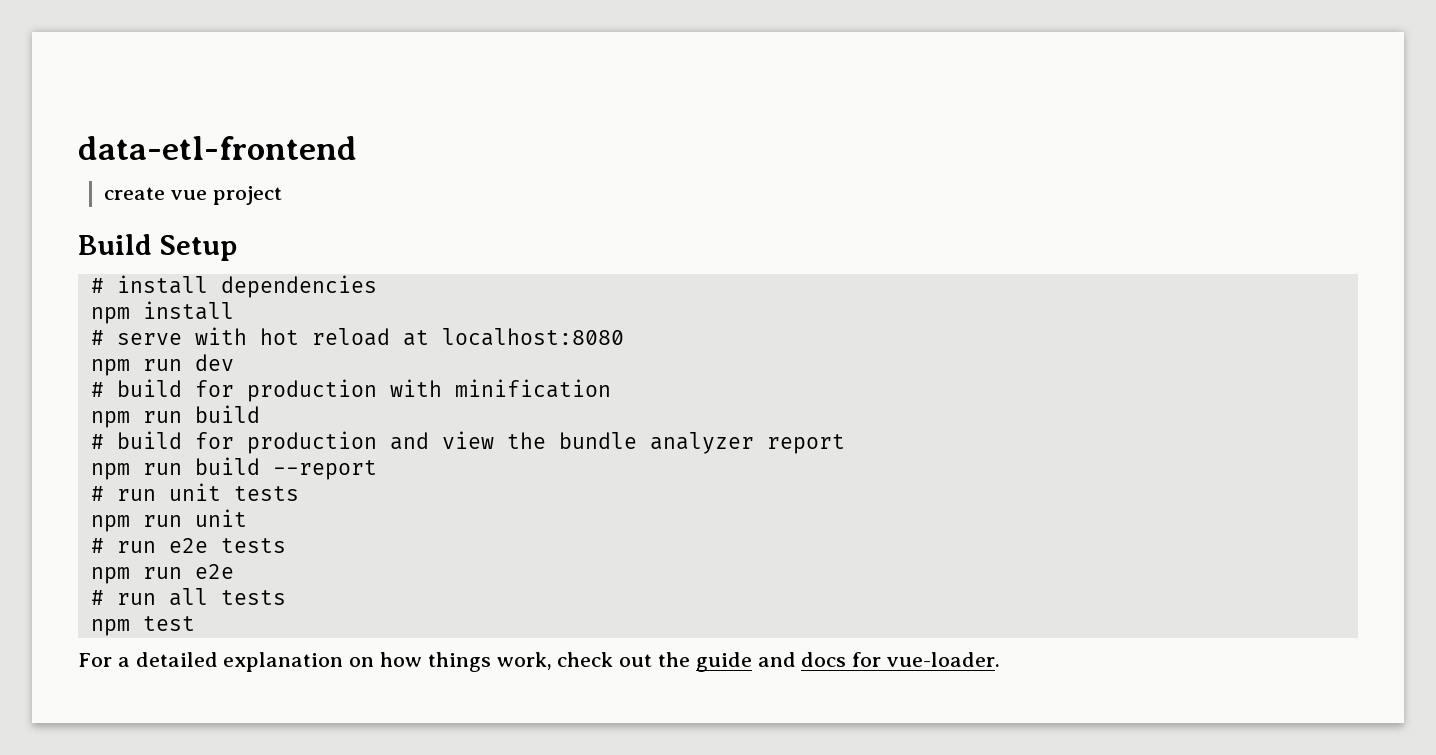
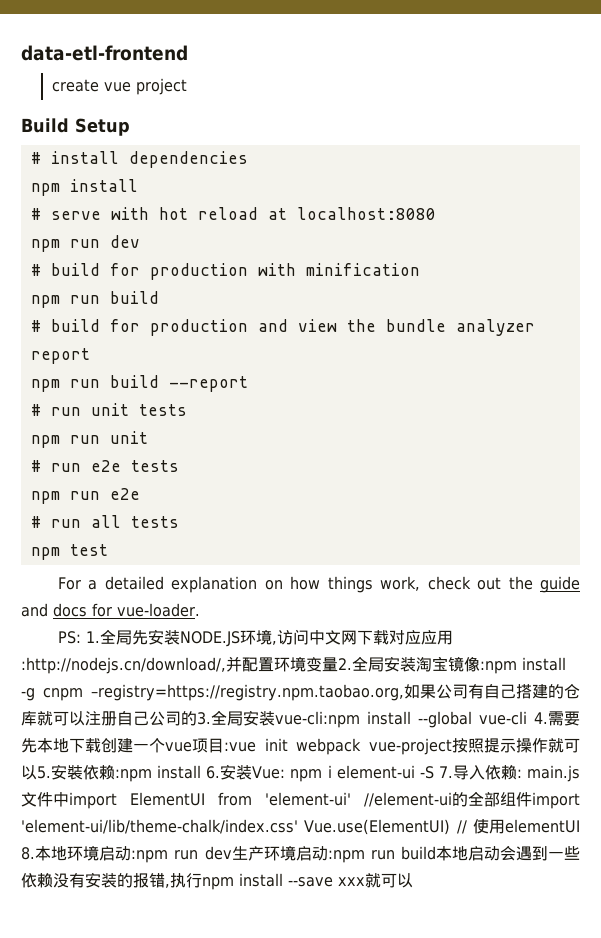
(1001, 659) none -> [57,629,453,647] [21,656,566,674] [21,684,580,701] [21,710,580,728] [21,738,580,755] [21,764,580,782] [21,791,580,809] [21,819,580,835] [21,845,580,863] [21,872,413,890] // PS: 1.全局先安装NODE.JS环境,访问中文网下载对应应用:http://nodejs.cn/download/,并配置环境变量2.全局安装淘宝镜像:npm install -g cnpm –registry=https://registry.npm.taobao.org,如果公司有自己搭建的仓库就可以注册自己公司的3.全局安装vue-cli:npm install --global vue-cli 4.需要先本地下载创建一个vue项目:vue init webpack vue-project按照提示操作就可以5.安裝依赖:npm install 6.安装Vue: npm i element-ui -S 7.导入依赖: main.js文件中import ElementUI from 'element-ui' //element-ui的全部组件import 'element-ui/lib/theme-chalk/index.css' Vue.use(ElementUI) // 使用elementUI 8.本地环境启动:npm run dev生产环境启动:npm run build本地启动会遇到一些依赖没有安装的报错,执行npm install --save xxx就可以

